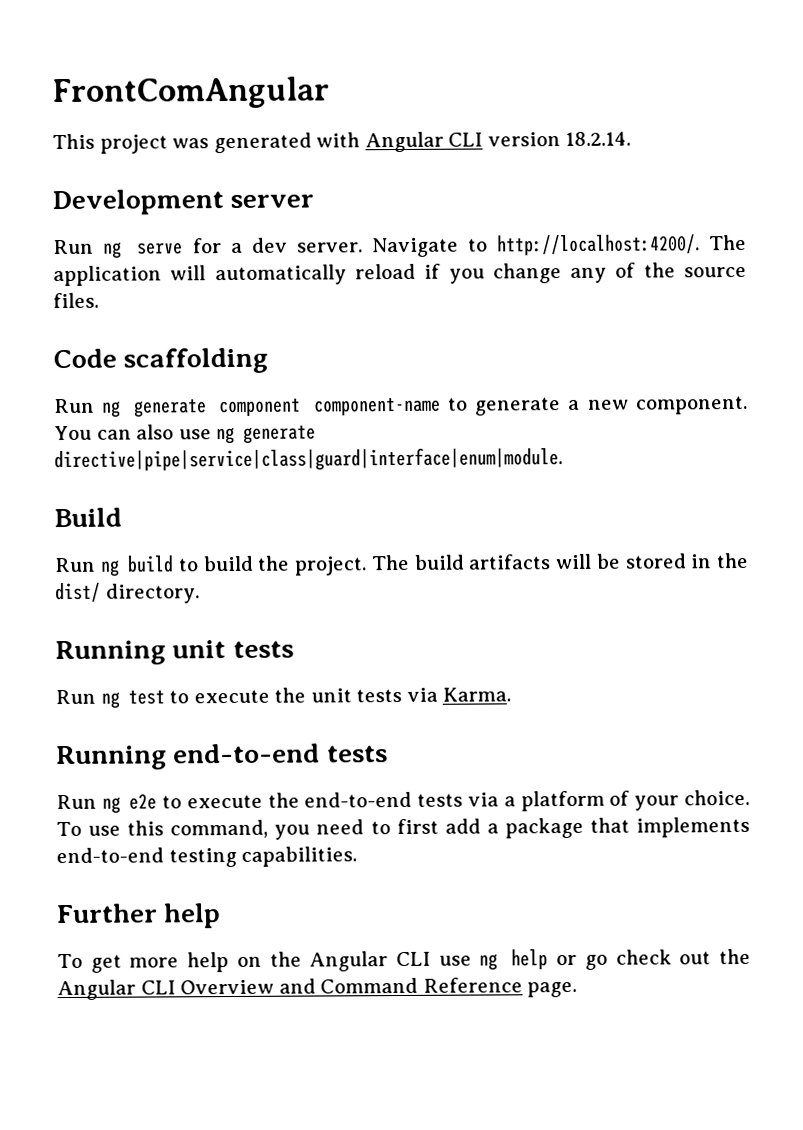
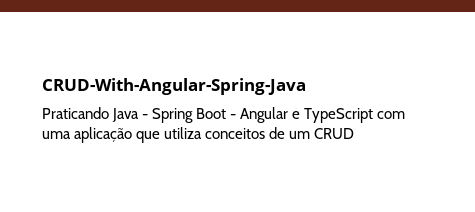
[52,76,330,110] [52,131,632,154] [52,189,315,216] [53,234,748,259] [53,262,747,287] [53,292,99,309] [53,347,269,374] [54,395,748,418] [54,424,317,445] [54,447,563,473] [54,507,122,528] [54,552,749,577] [55,582,200,604] [55,640,294,666] [55,687,512,709] [56,743,388,771] [56,789,750,814] [56,816,750,840] [56,846,358,868] [57,903,222,929] [57,948,751,973] [57,977,578,1001] FrontComAngular // This project was generated with Angular CLI version 18.2.14. // Development server // Run ng serve for a dev server. Navigate to http://localhost:4200/. The application will automatically reload if you change any of the source files. // Code scaffolding // Run ng generate component component-name to generate a new component. You can also use ng generate directive|pipe|service|class|guard|interface|enum|module. // Build // Run ng build to build the project. The build artifacts will be stored in the dist/ directory. // Running unit tests // Run ng test to execute the unit tests via Karma. // Running end-to-end tests // Run ng e2e to execute the end-to-end tests via a platform of your choice. To use this command, you need to first add a package that implements end-to-end testing capabilities. // Further help // To get more help on the Angular CLI use ng help or go check out the Angular CLI Overview and Command Reference page. -> [42,78,306,95] [42,107,406,123] [42,127,355,143] CRUD-With-Angular-Spring-Java // Praticando Java - Spring Boot - Angular e TypeScript com uma aplicação que utiliza conceitos de um CRUD

